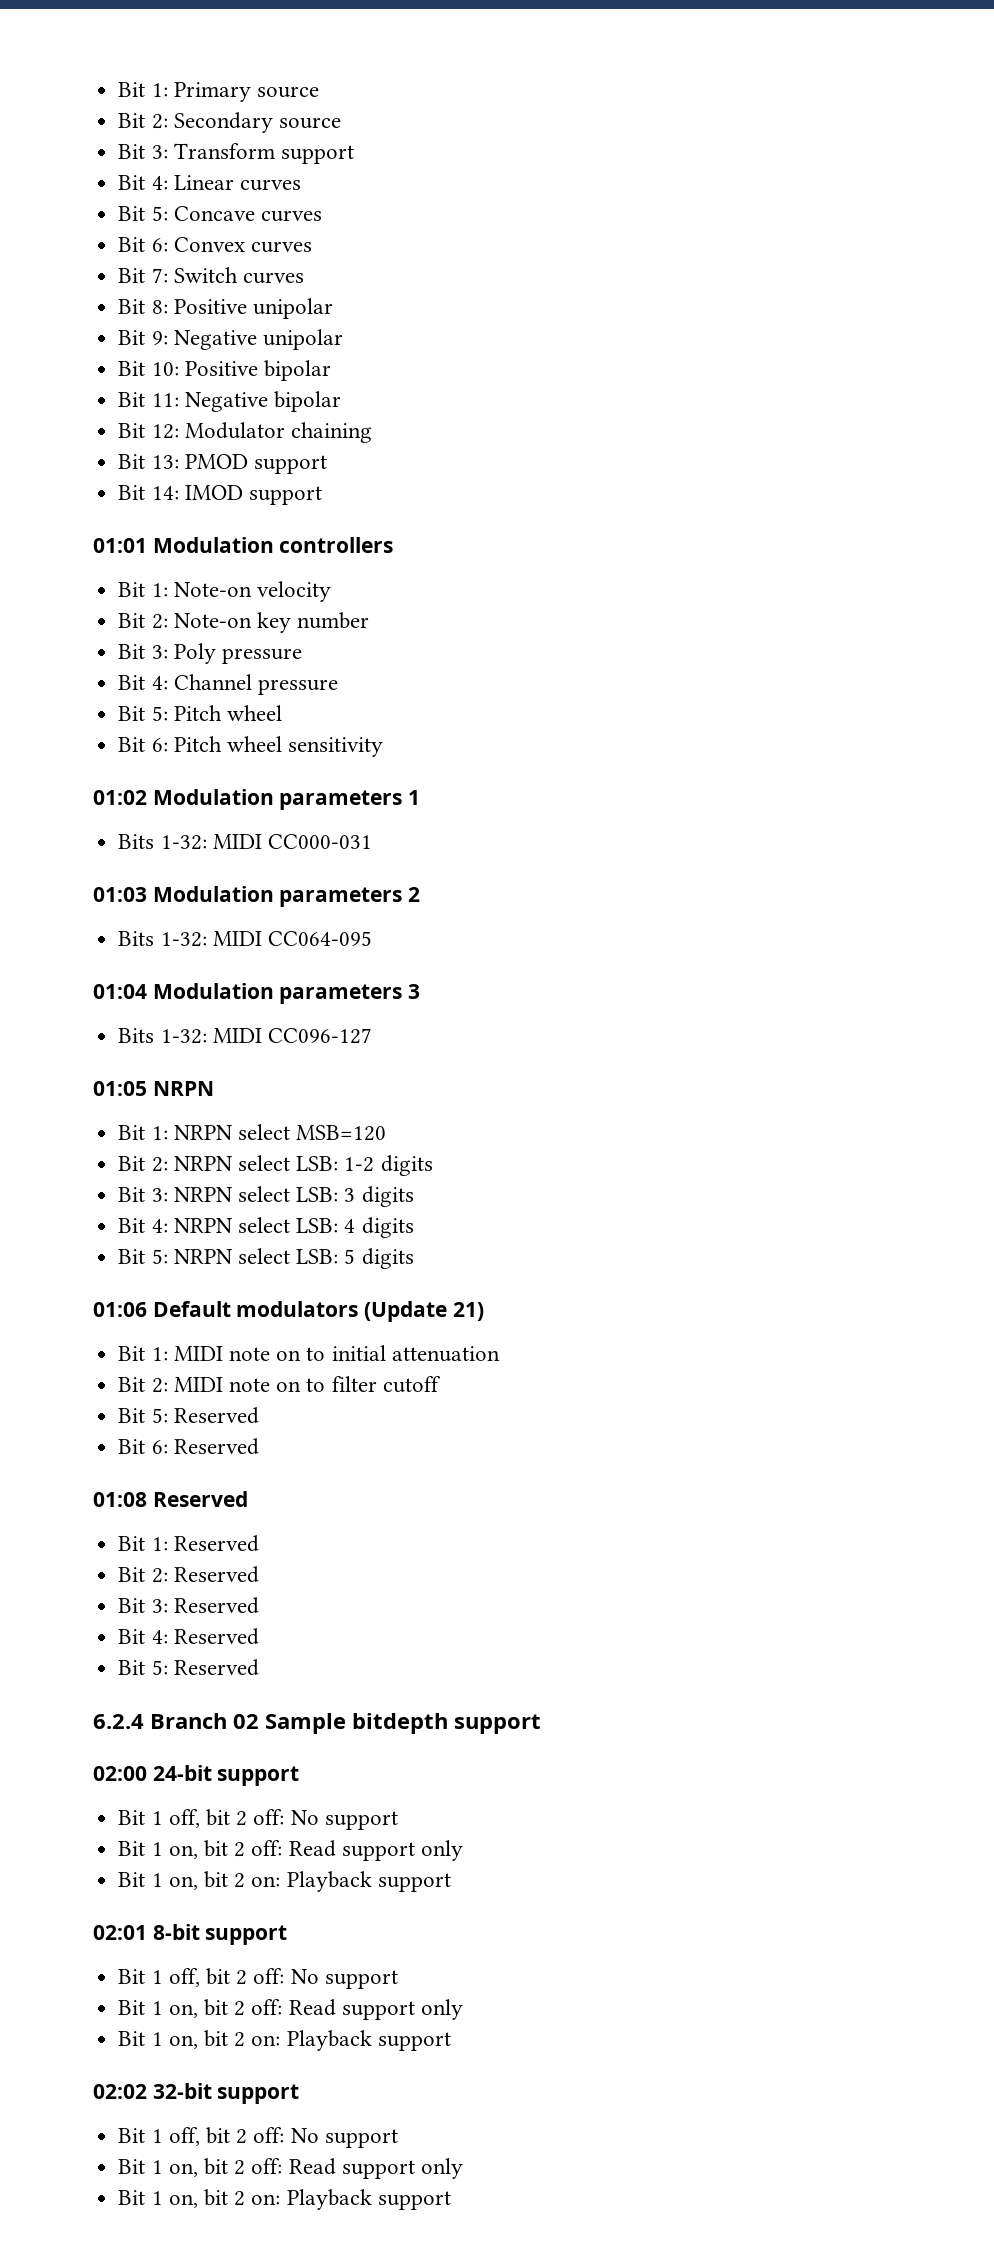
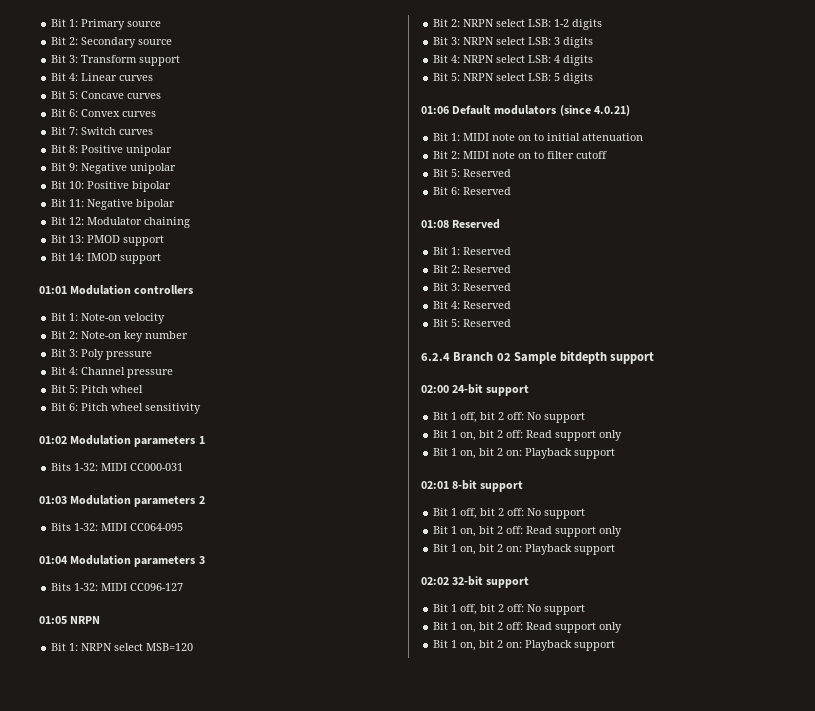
[364,1301,484,1322] (Update 21) -> [559,105,630,116] (since 4.0.21)

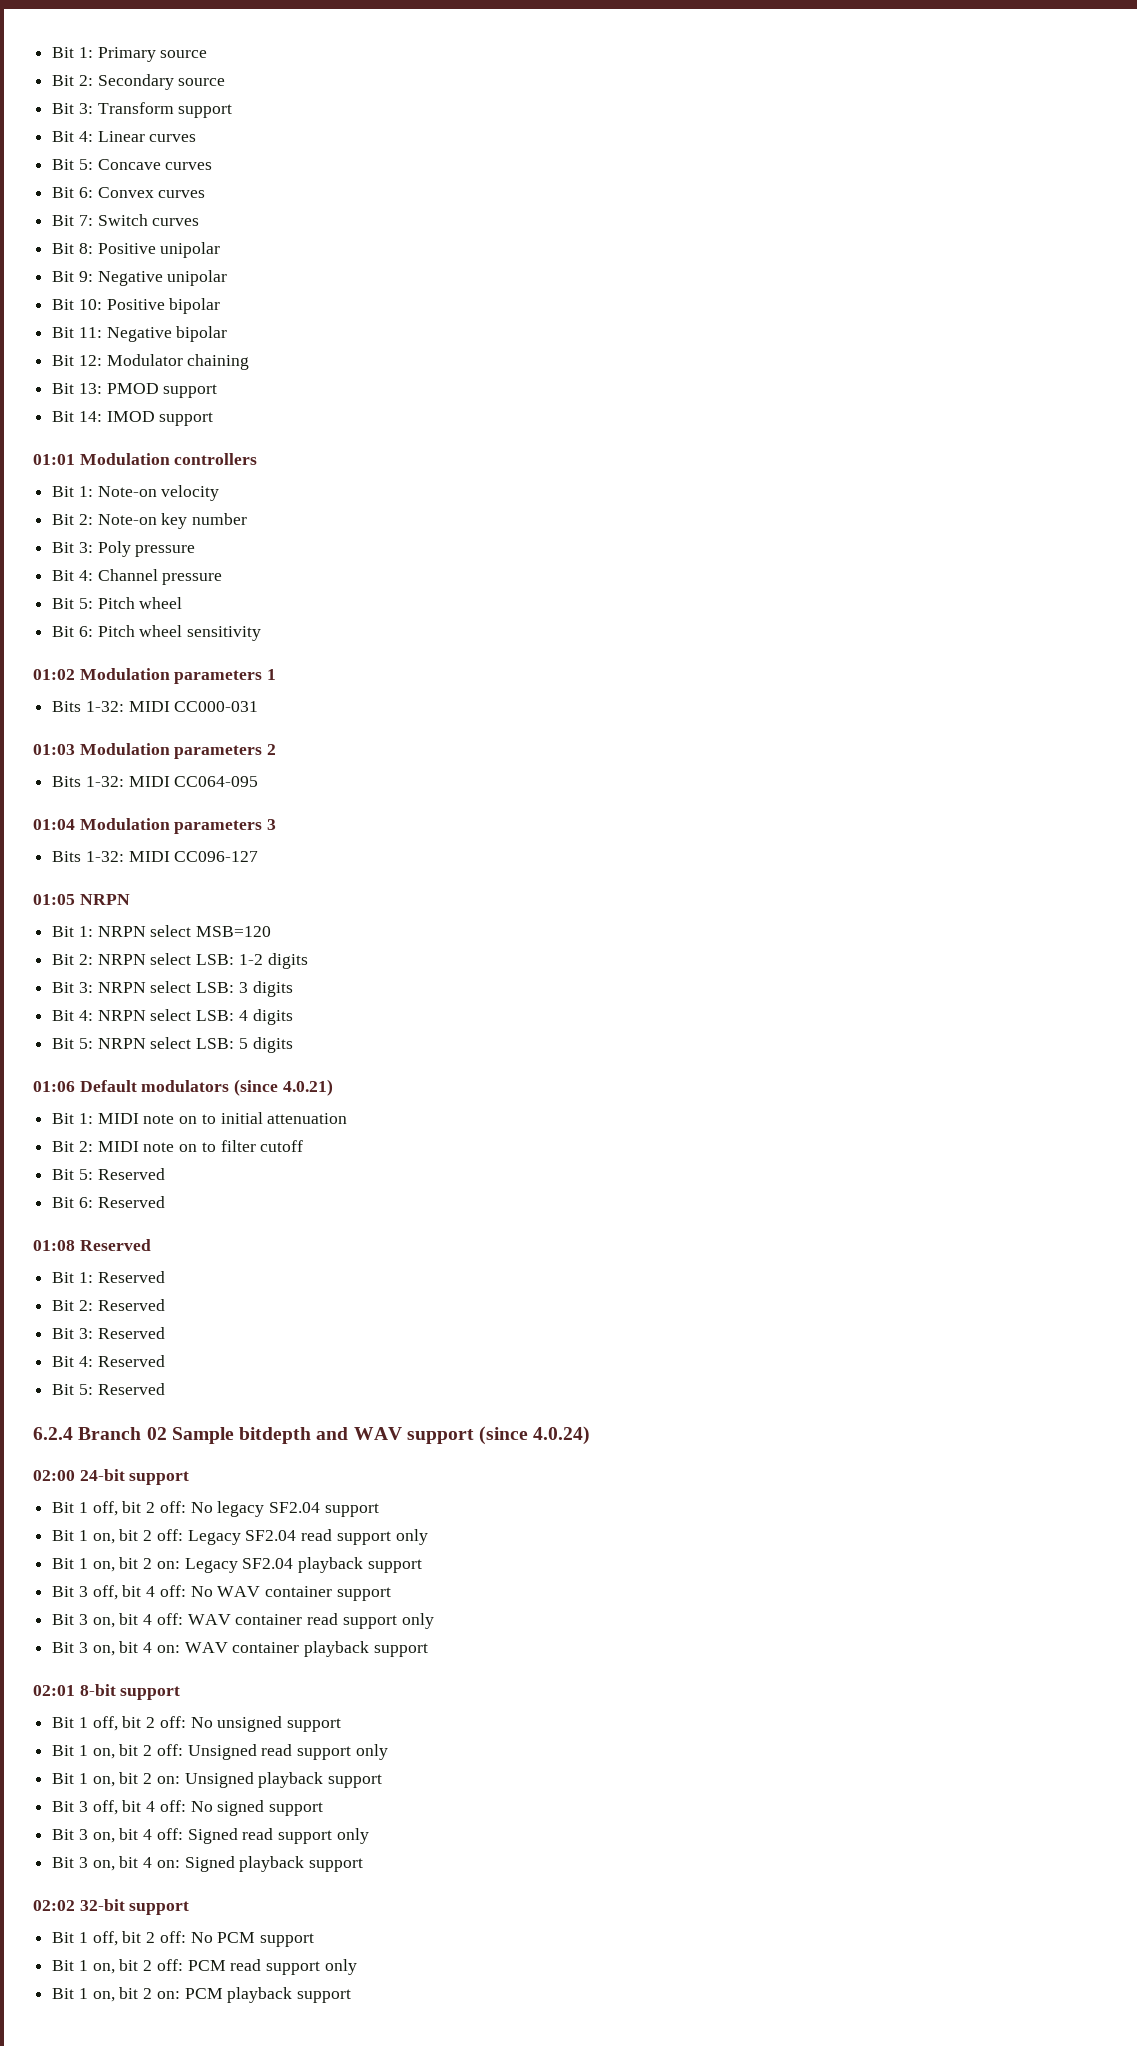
[609,352,654,364] support -> [316,1426,591,1445] and WAV support (since 4.0.24)
[544,412,586,423] [433,430,623,441] [433,448,573,459] support // Bit 1 on, bit 2 off: Read support only // Bit 1 on, bit 2 on: Playback -> [217,1501,379,1517] [52,1529,428,1545] [52,1557,422,1573] [52,1585,391,1601] [52,1613,434,1629] [52,1641,370,1657] legacy SF2.04 support // Bit 1 on, bit 2 off: Legacy SF2.04 read support only // Bit 1 on, bit 2 on: Legacy SF2.04 playback support // Bit 3 off, bit 4 off: No WAV container support // Bit 3 on, bit 4 off: WAV container read support only // Bit 3 on, bit 4 on: WAV container playback
[544,508,586,519] [433,526,623,537] [433,544,573,555] support // Bit 1 on, bit 2 off: Read support only // Bit 1 on, bit 2 on: Playback -> [217,1716,342,1732] [52,1744,388,1760] [52,1772,383,1788] [52,1800,324,1816] [52,1828,369,1844] [52,1856,305,1872] unsigned support // Bit 1 on, bit 2 off: Unsigned read support only // Bit 1 on, bit 2 on: Unsigned playback support // Bit 3 off, bit 4 off: No signed support // Bit 3 on, bit 4 off: Signed read support only // Bit 3 on, bit 4 on: Signed playback
[544,604,586,615] [433,622,623,633] [433,640,573,651] support // Bit 1 on, bit 2 off: Read support only // Bit 1 on, bit 2 on: Playback -> [217,1932,315,1947] [52,1959,357,1975] [52,1987,293,2003] PCM support // Bit 1 on, bit 2 off: PCM read support only // Bit 1 on, bit 2 on: PCM playback

